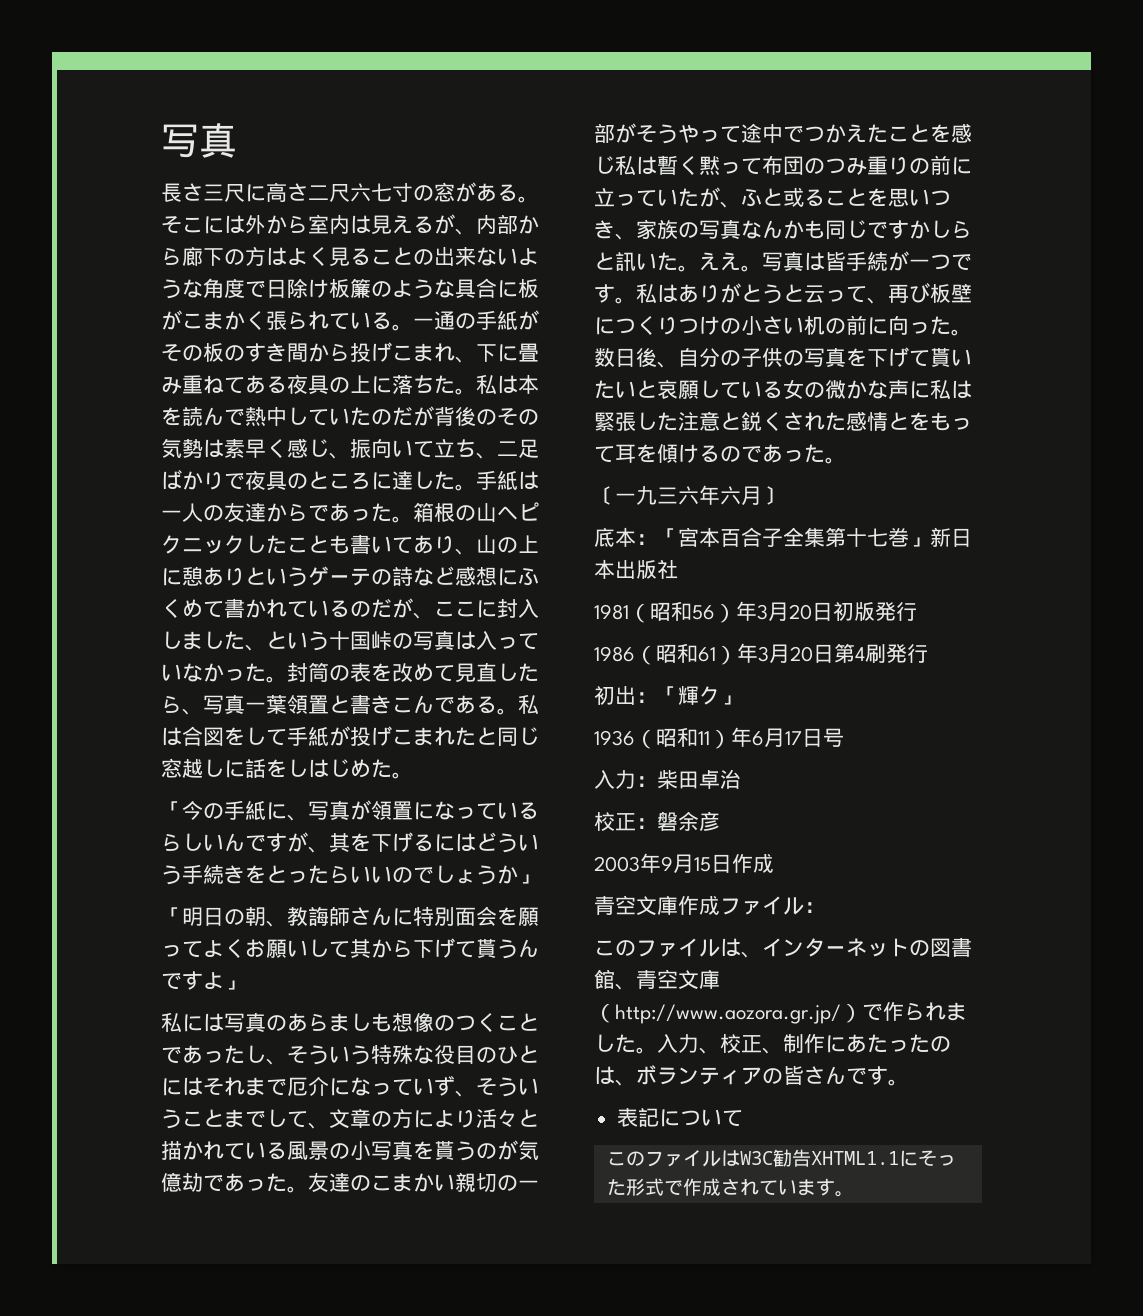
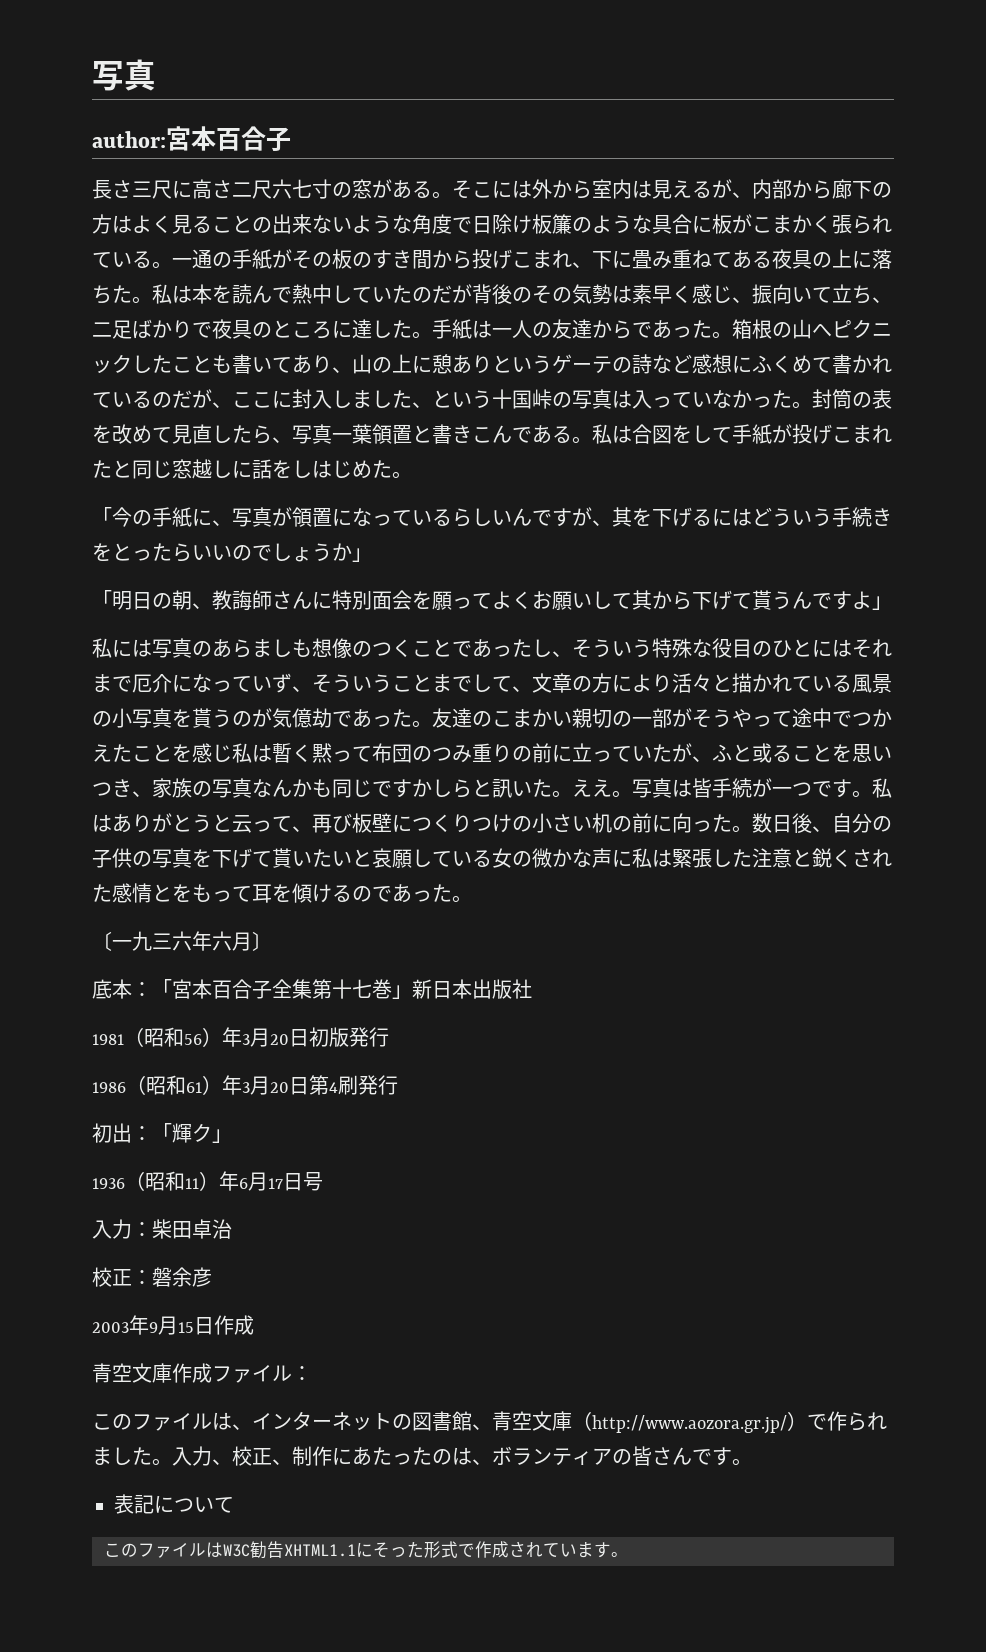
[161,123,237,158] 写真 -> [92,59,156,91] [92,126,291,152] 写真 // author:宮本百合子

